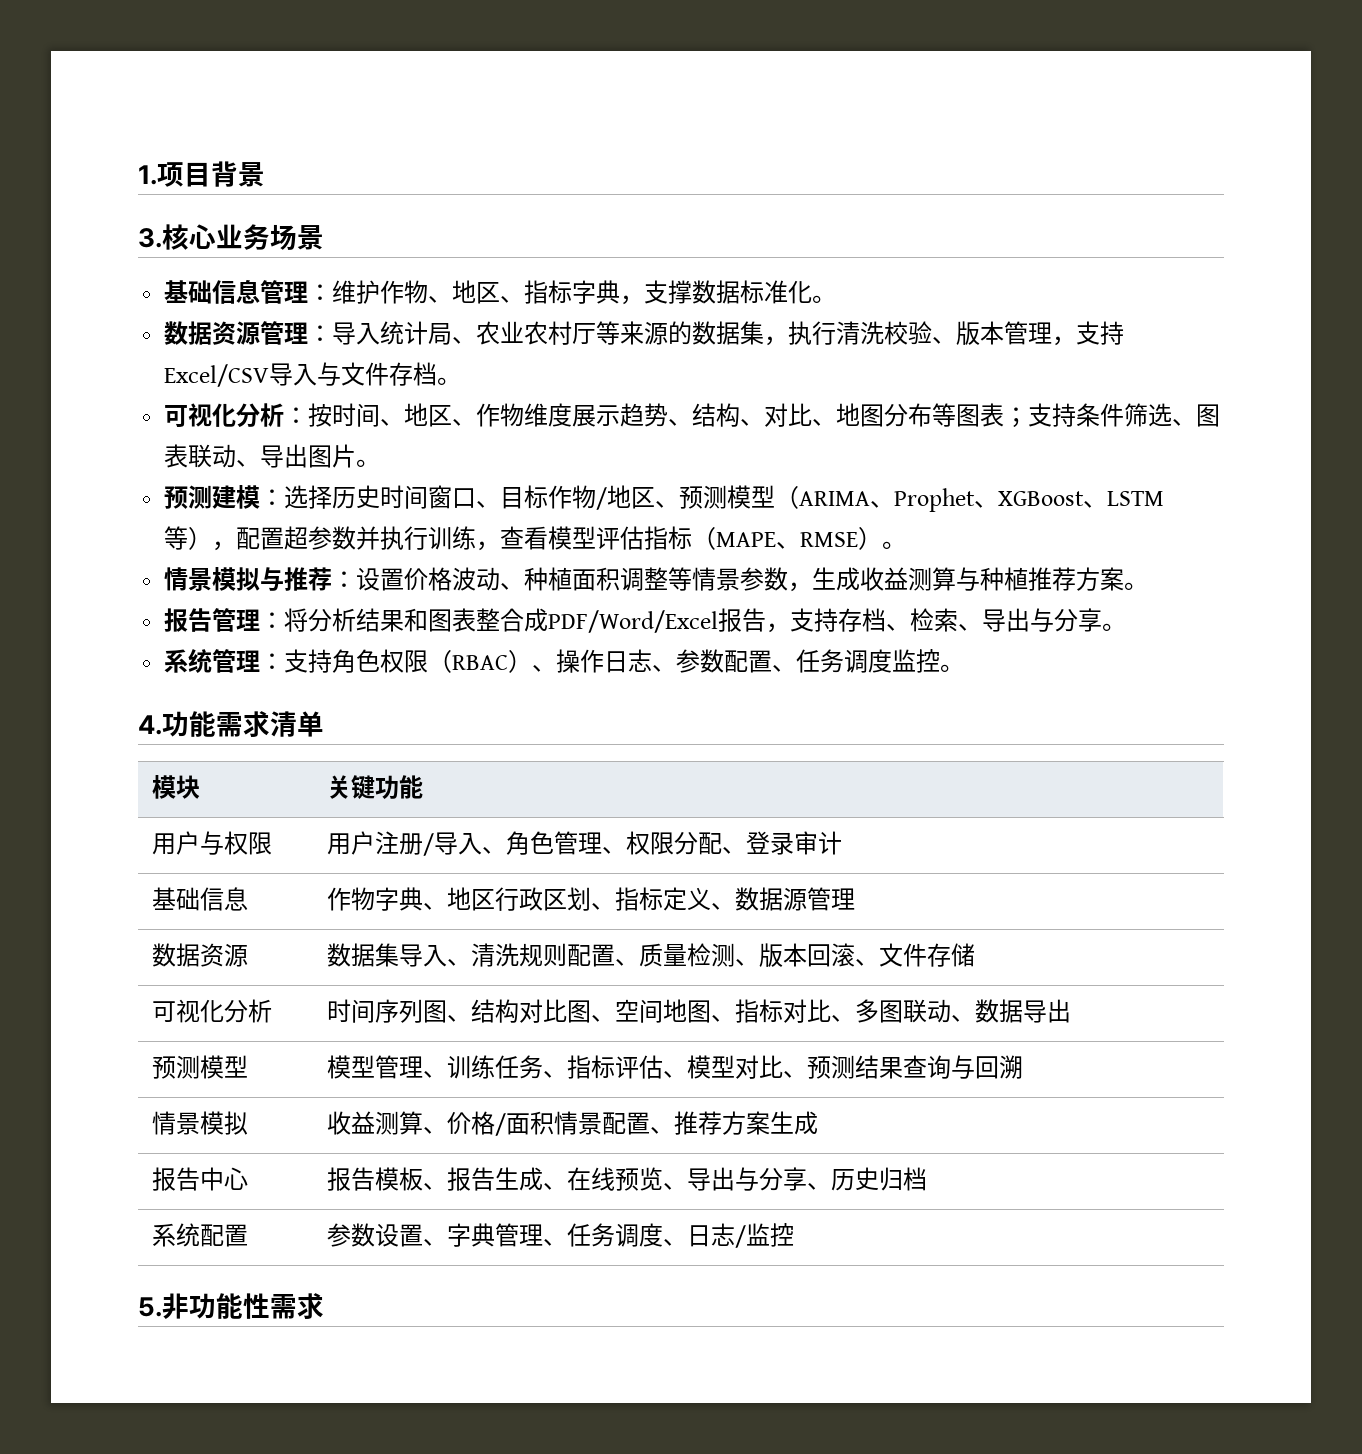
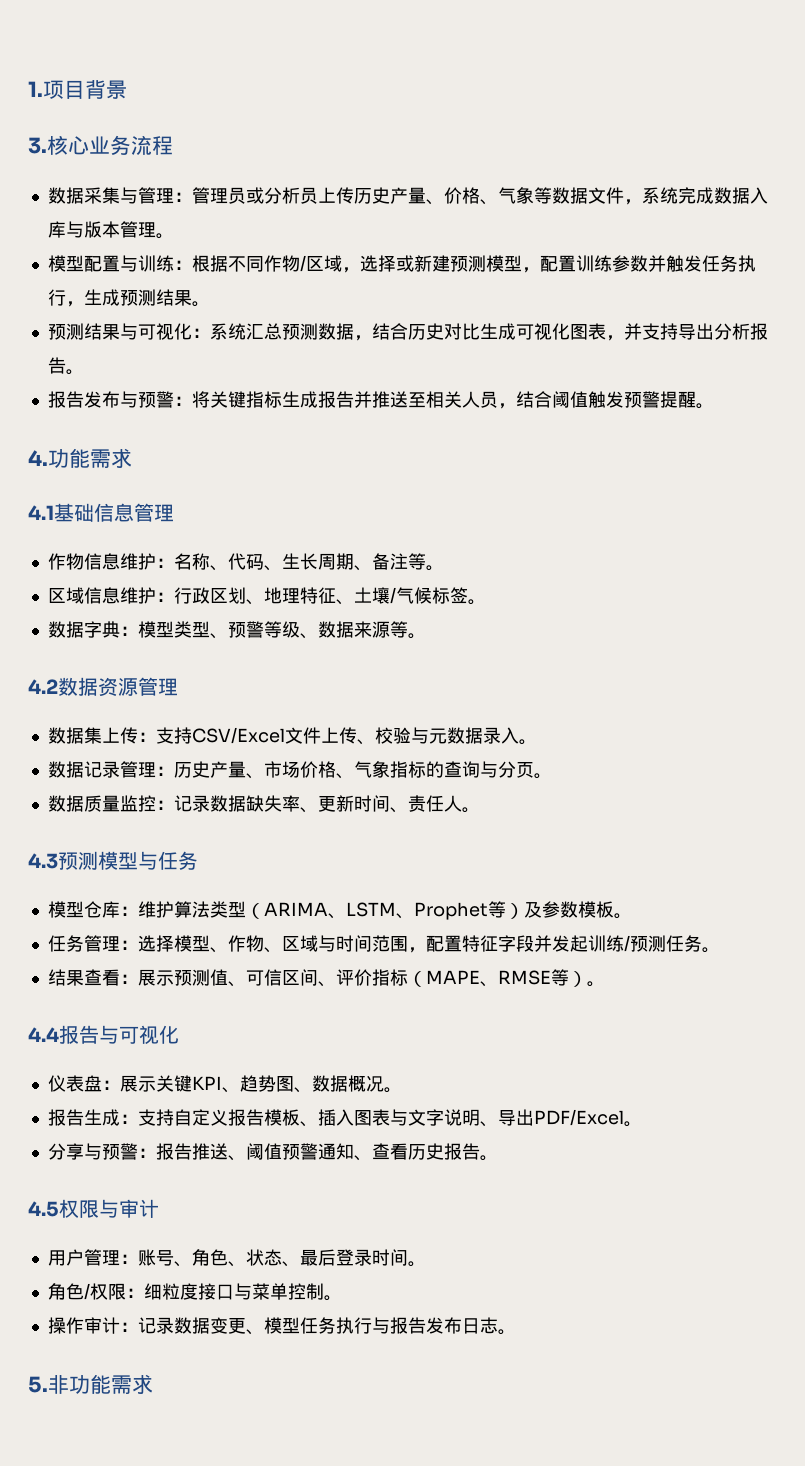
[270,224,324,250] [164,279,837,305] [164,321,1125,346] [164,362,462,387] [164,403,1221,428] [164,444,381,468] [164,485,1165,512] [164,526,907,551] [164,567,1149,592] [164,608,1127,633] [164,649,965,673] [138,711,324,738] [151,775,200,799] [326,775,423,799] [151,831,272,855] [326,831,842,856] [151,887,248,911] [326,887,855,911] [151,943,248,967] [326,943,975,967] [151,999,272,1023] [326,999,1071,1023] [151,1055,248,1079] [326,1055,1023,1079] [151,1111,248,1135] [326,1111,818,1136] [151,1167,248,1191] [326,1167,927,1191] [151,1223,248,1247] [326,1223,794,1248] 场景 // 基础信息管理：维护作物、地区、指标字典，支撑数据标准化。 // 数据资源管理：导入统计局、农业农村厅等来源的数据集，执行清洗校验、版本管理，支持Excel/CSV导入与文件存档。 // 可视化分析：按时间、地区、作物维度展示趋势、结构、对比、地图分布等图表；支持条件筛选、图表联动、导出图片。 // 预测建模：选择历史时间窗口、目标作物/地区、预测模型（ARIMA、Prophet、XGBoost、LSTM等），配置超参数并执行训练，查看模型评估指标（MAPE、RMSE）。 // 情景模拟与推荐：设置价格波动、种植面积调整等情景参数，生成收益测算与种植推荐方案。 // 报告管理：将分析结果和图表整合成PDF/Word/Excel报告，支持存档、检索、导出与分享。 // 系统管理：支持角色权限（RBAC）、操作日志、参数配置、任务调度监控。 // 4.功能需求清单 // 模块 | 关键功能 // 用户与权限 | 用户注册/导入、角色管理、权限分配、登录审计 // 基础信息 | 作物字典、地区行政区划、指标定义、数据源管理 // 数据资源 | 数据集导入、清洗规则配置、质量检测、版本回滚、文件存储 // 可视化分析 | 时间序列图、结构对比图、空间地图、指标对比、多图联动、数据导出 // 预测模型 | 模型管理、训练任务、指标评估、模型对比、预测结果查询与回溯 // 情景模拟 | 收益测算、价格/面积情景配置、推荐方案生成 // 报告中心 | 报告模板、报告生成、在线预览、导出与分享、历史归档 // 系统配置 | 参数设置、字典管理、任务调度、日志/监控 -> [131,135,173,155] [47,187,768,205] [47,221,174,239] [47,255,756,273] [47,289,210,307] [47,323,768,341] [47,357,84,375] [47,391,714,409] [28,448,132,468] [28,503,174,522] [47,553,444,571] [47,587,486,605] [47,621,426,639] [28,677,178,697] [47,727,537,745] [47,761,552,779] [47,795,480,813] [28,851,198,870] [47,901,632,920] [47,935,720,953] [47,969,605,987] [28,1025,179,1045] [47,1075,402,1093] [47,1109,642,1127] [47,1143,498,1161] [28,1199,159,1218] [47,1249,426,1267] [47,1283,342,1301] [47,1317,516,1335] 流程 // 数据采集与管理：管理员或分析员上传历史产量、价格、气象等数据文件，系统完成数据入库与版本管理。 // 模型配置与训练：根据不同作物/区域，选择或新建预测模型，配置训练参数并触发任务执行，生成预测结果。 // 预测结果与可视化：系统汇总预测数据，结合历史对比生成可视化图表，并支持导出分析报告。 // 报告发布与预警：将关键指标生成报告并推送至相关人员，结合阈值触发预警提醒。 // 4.功能需求 // 4.1基础信息管理 // 作物信息维护：名称、代码、生长周期、备注等。 // 区域信息维护：行政区划、地理特征、土壤/气候标签。 // 数据字典：模型类型、预警等级、数据来源等。 // 4.2数据资源管理 // 数据集上传：支持CSV/Excel文件上传、校验与元数据录入。 // 数据记录管理：历史产量、市场价格、气象指标的查询与分页。 // 数据质量监控：记录数据缺失率、更新时间、责任人。 // 4.3预测模型与任务 // 模型仓库：维护算法类型（ARIMA、LSTM、Prophet等）及参数模板。 // 任务管理：选择模型、作物、区域与时间范围，配置特征字段并发起训练/预测任务。 // 结果查看：展示预测值、可信区间、评价指标（MAPE、RMSE等）。 // 4.4报告与可视化 // 仪表盘：展示关键KPI、趋势图、数据概况。 // 报告生成：支持自定义报告模板、插入图表与文字说明、导出PDF/Excel。 // 分享与预警：报告推送、阈值预警通知、查看历史报告。 // 4.5权限与审计 // 用户管理：账号、角色、状态、最后登录时间。 // 角色/权限：细粒度接口与菜单控制。 // 操作审计：记录数据变更、模型任务执行与报告发布日志。
[243,1293,270,1319] 性 -> (111, 1384) none

